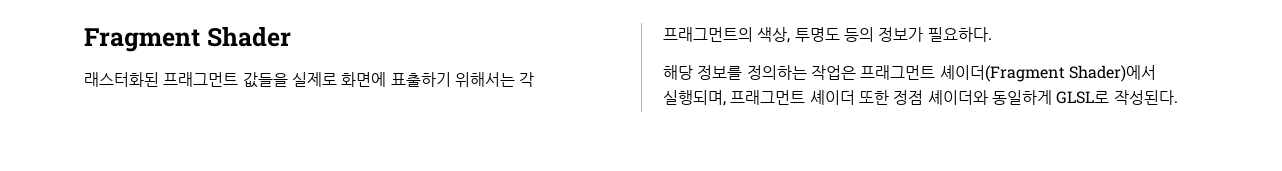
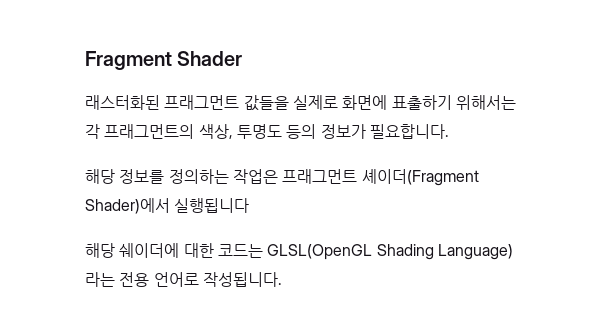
[927,27,992,42] 필요하다. -> [369,124,449,139] 필요합니다.
[663,90,1178,106] 실행되며, 프래그먼트 셰이더 또한 정점 셰이더와 동일하게 GLSL로 작성된다. -> [174,198,250,213] [85,243,513,260] [85,272,282,287] 실행됩니다 // 해당 쉐이더에 대한 코드는 GLSL(OpenGL Shading Language) 라는 전용 언어로 작성됩니다.

